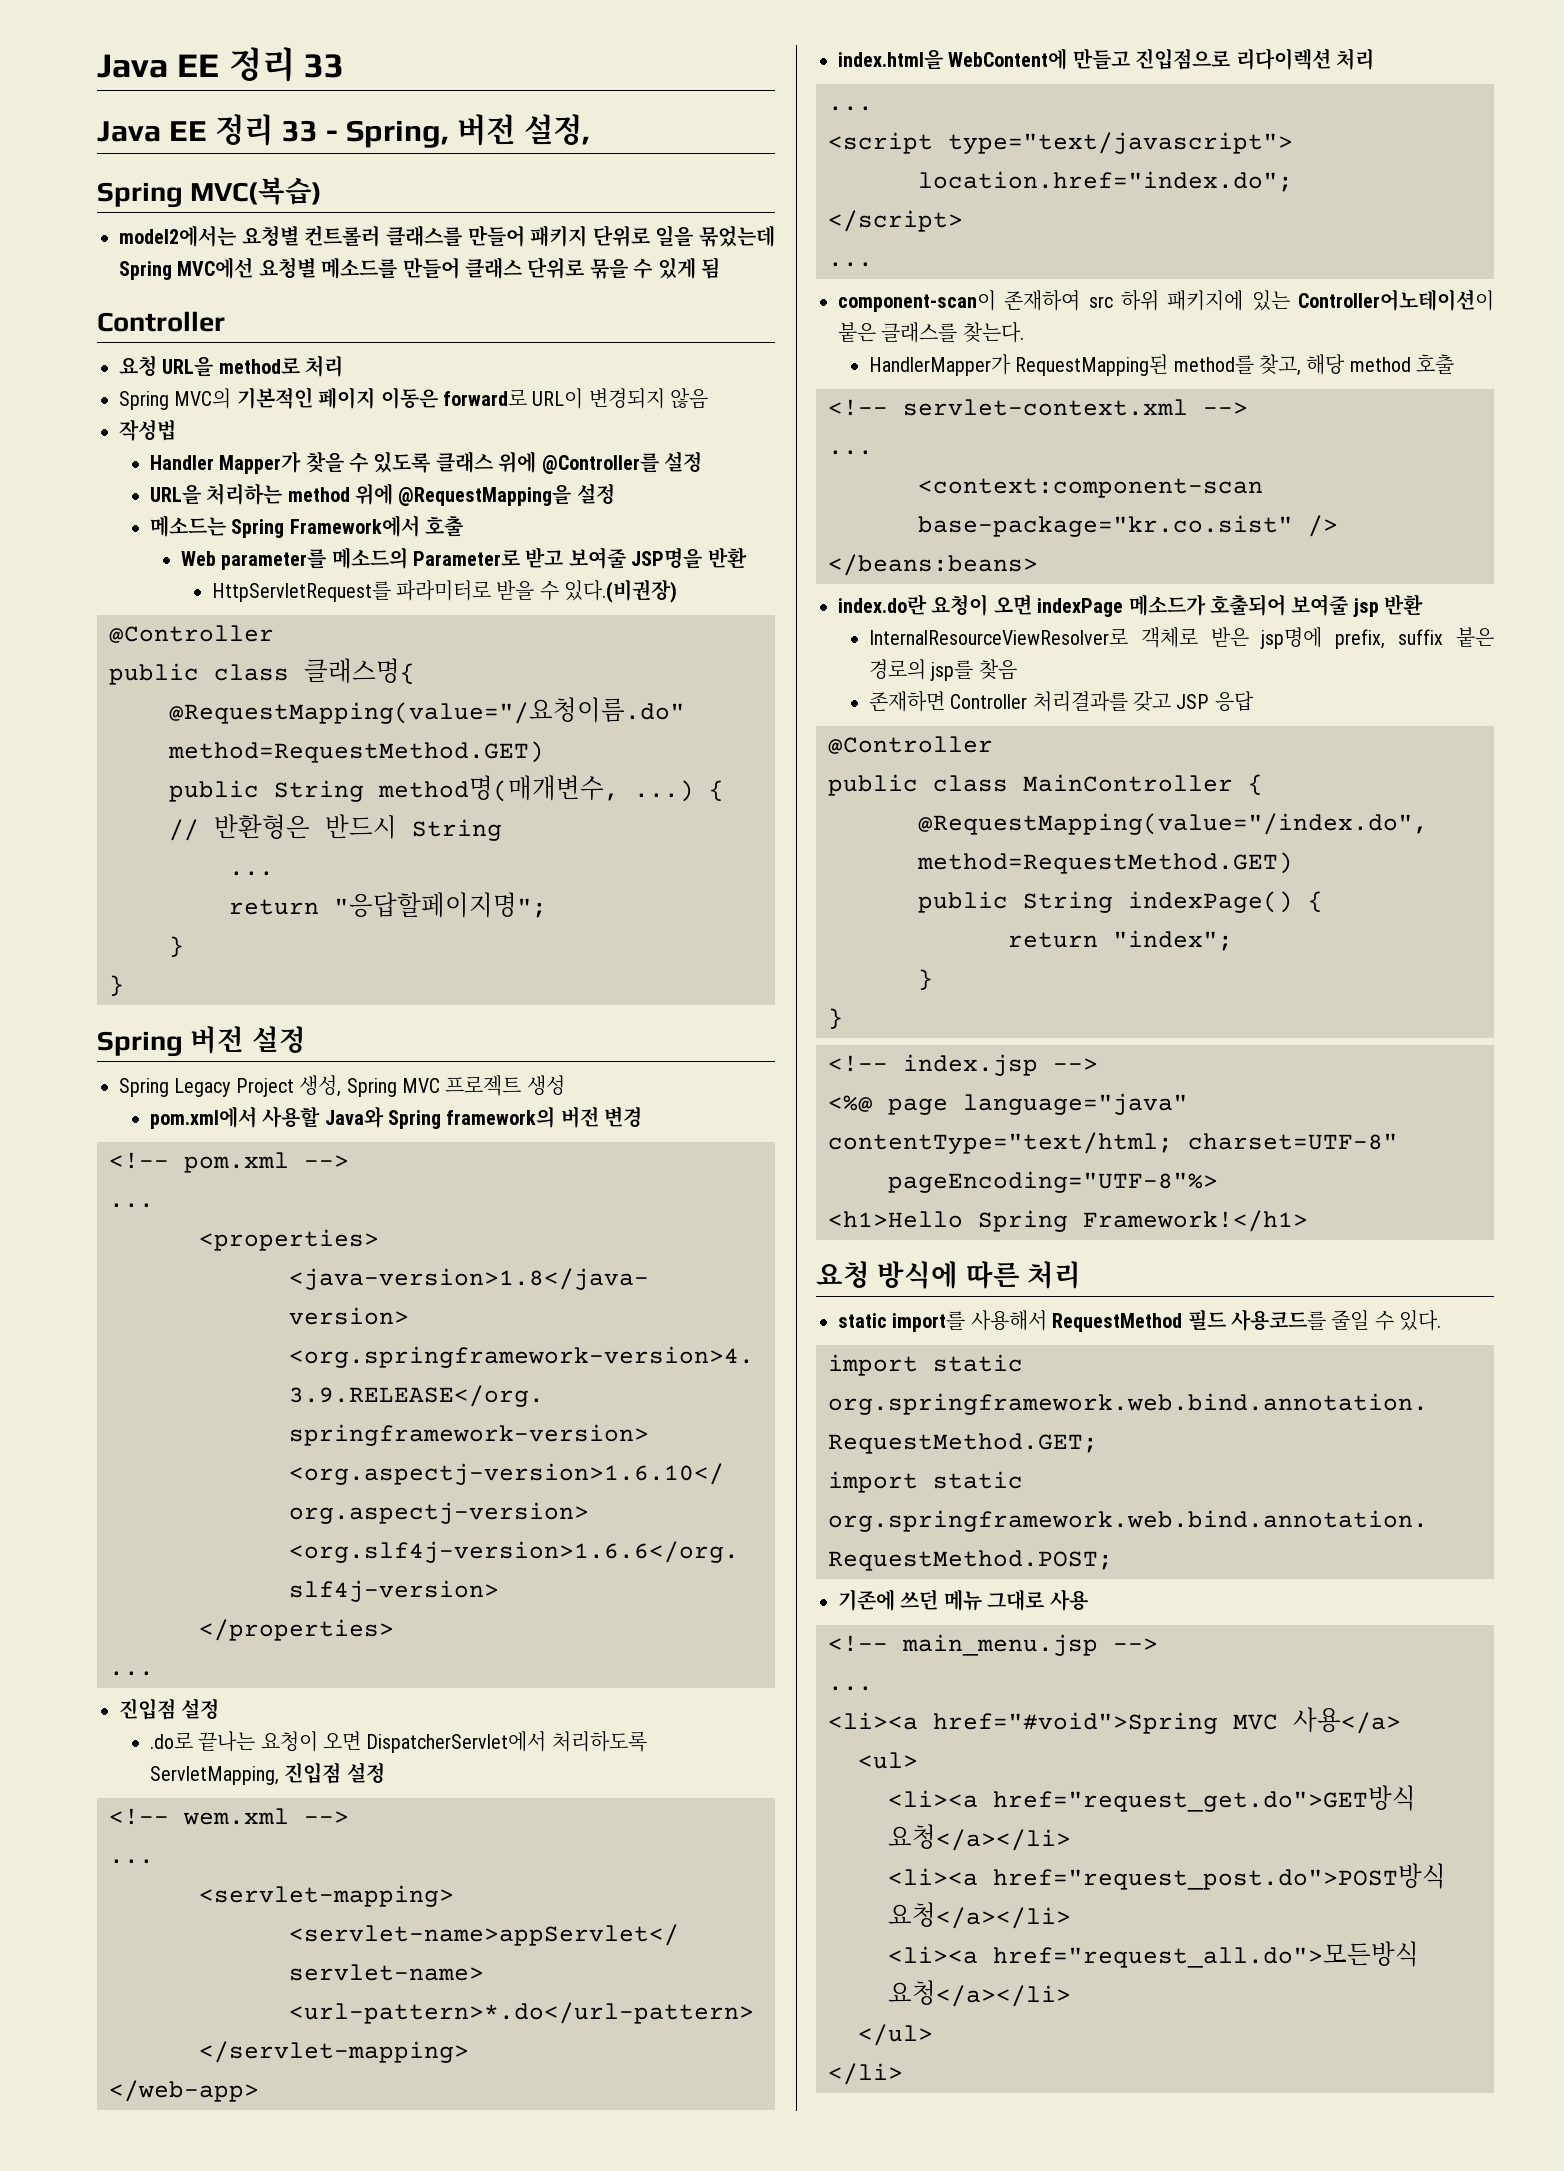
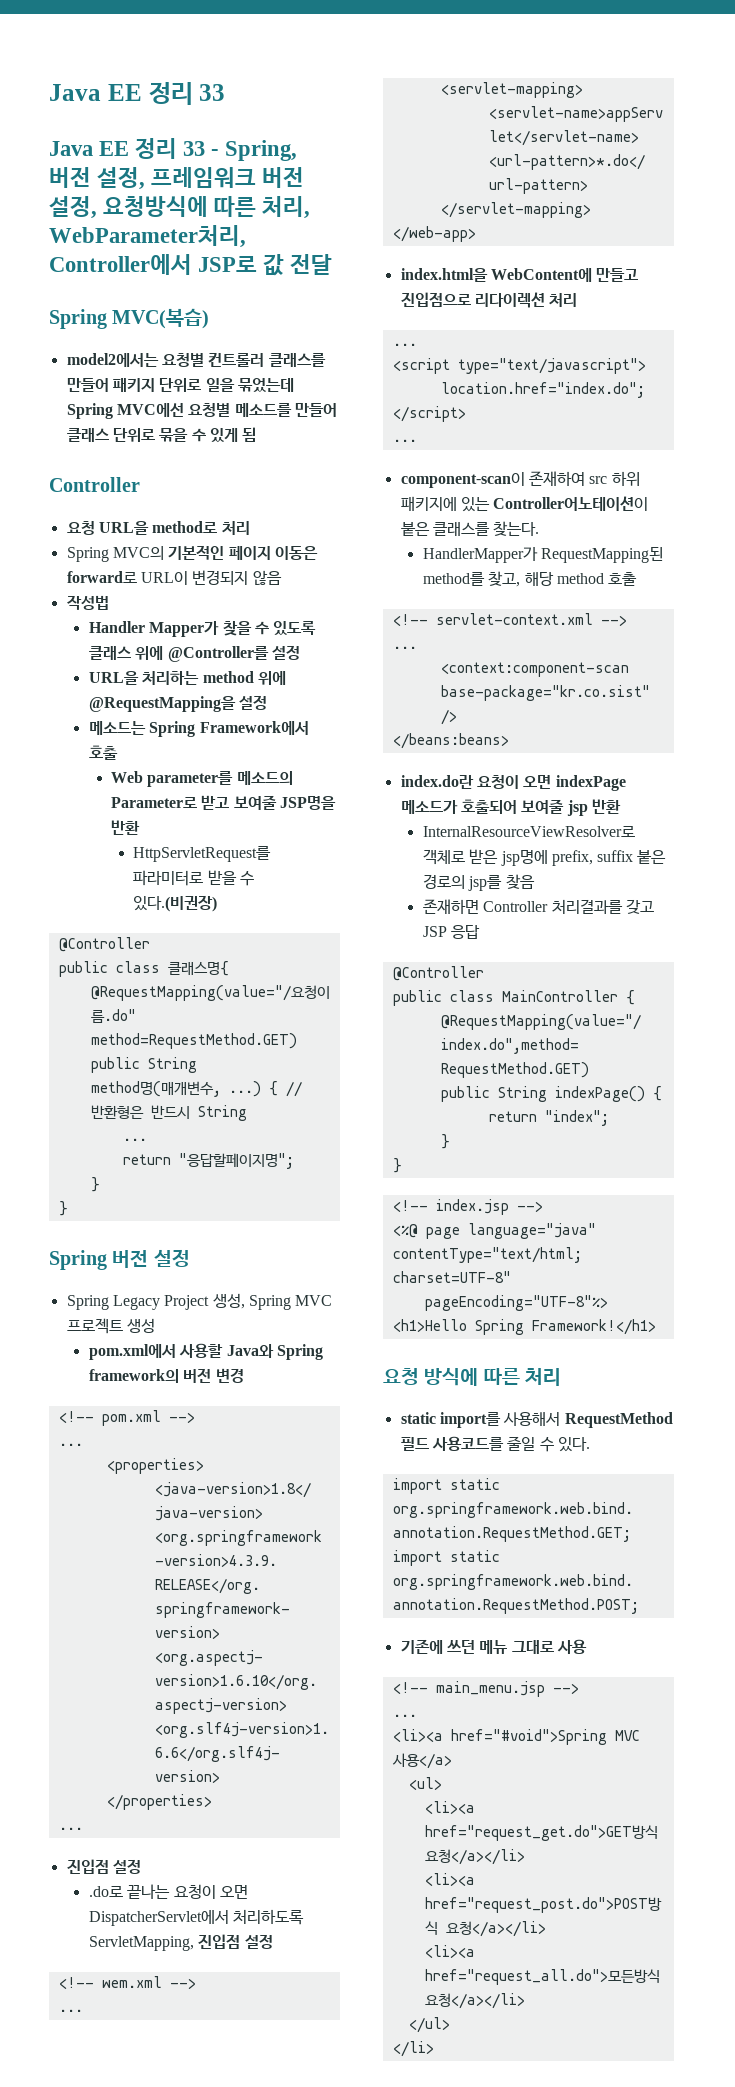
(590, 129) none -> [151,167,305,188] [49,196,311,219] [49,225,246,248] [49,254,333,276] 프레임워크 버전 설정, 요청방식에 따른 처리, WebParameter처리, Controller에서 JSP로 값 전달

